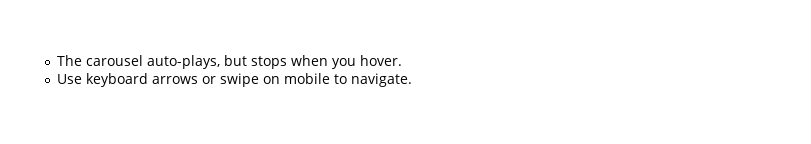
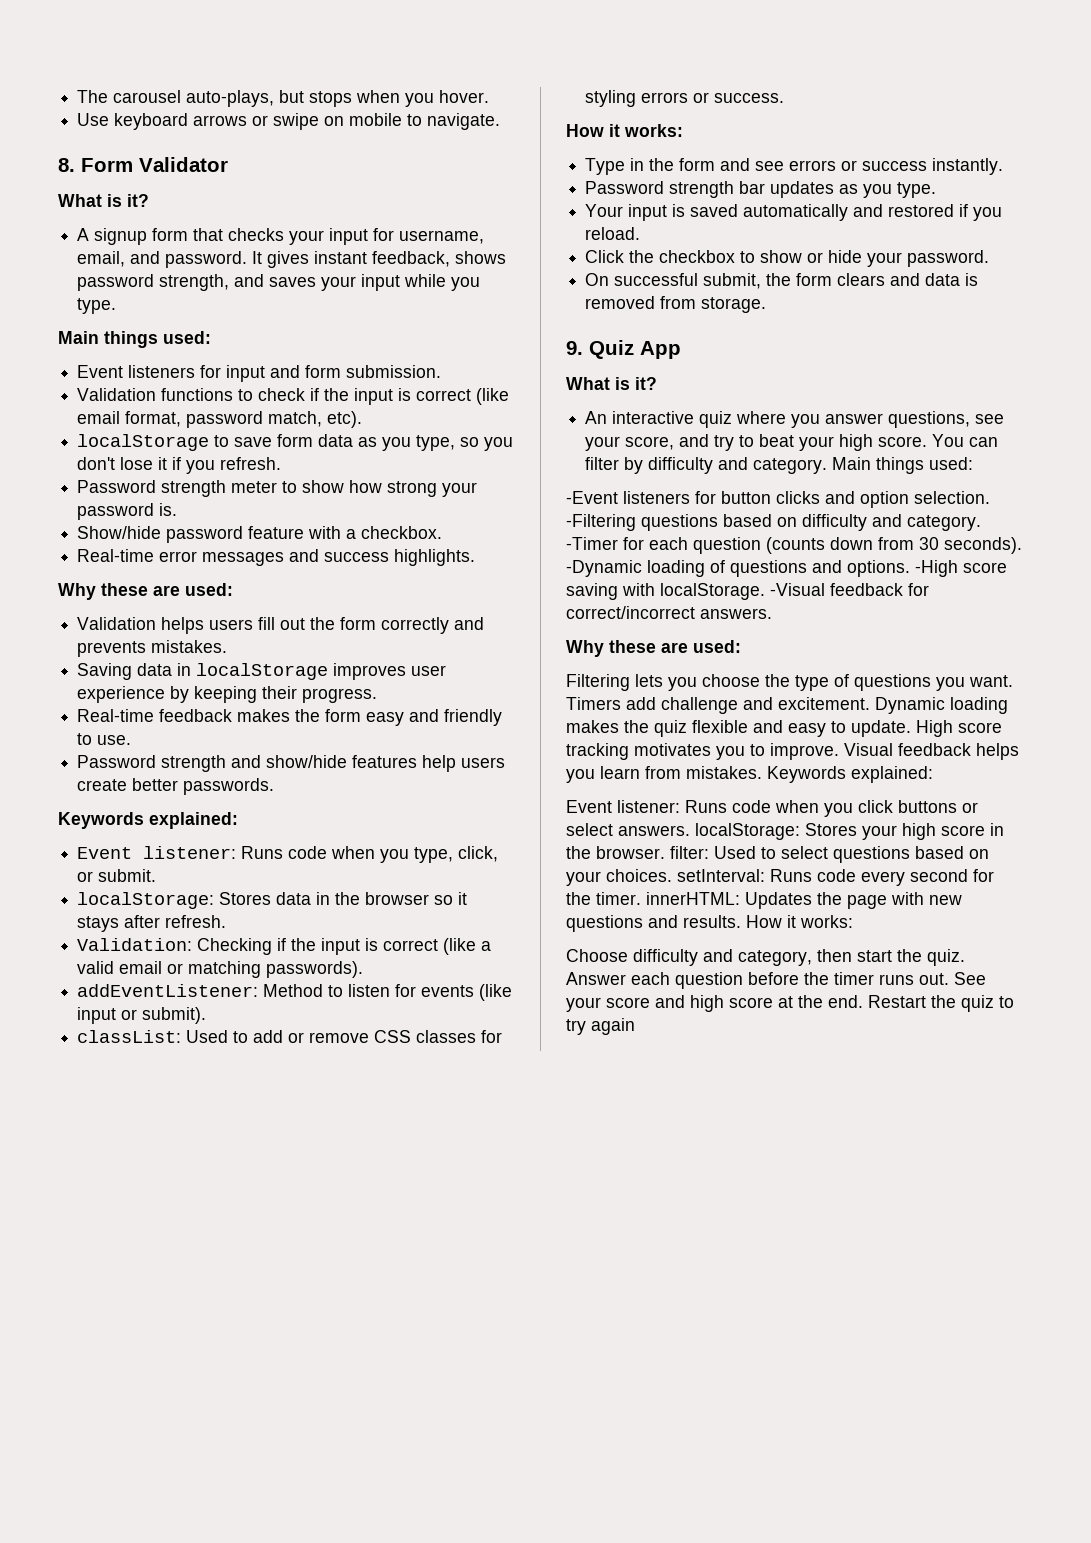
(412, 80) none -> [58,157,228,172] [58,194,149,207] [77,228,485,245] [77,251,507,268] [77,274,481,291] [77,298,117,314] [58,331,211,348] [77,365,442,382] [77,388,510,405] [77,411,363,428] [77,434,514,451] [77,457,282,474] [77,480,478,497] [77,503,178,520] [77,526,443,543] [77,549,476,566] [58,583,233,600] [77,617,485,634] [77,640,228,657] [77,663,447,680] [77,686,378,703] [77,709,503,726] [77,733,132,745] [77,755,506,772] [77,778,275,795] [58,812,238,829] [77,846,499,863] [77,869,157,882] [77,892,468,909] [77,915,227,932] [77,938,492,955] [77,961,364,978] [77,984,513,1001] [77,1007,207,1024] [77,1030,503,1043] [585,90,785,107] [566,124,683,137] [585,158,1004,175] [585,181,937,198] [585,204,1003,221] [585,227,641,240] [585,250,990,267] [585,273,979,289] [585,296,767,313] [566,340,681,359] [566,377,657,390] [585,411,1005,428] [585,434,999,451] [585,457,974,474] [566,491,990,508] [566,514,981,531] [566,537,1022,554] [566,560,1007,577] [566,583,929,600] [566,606,772,619] [566,640,741,657] [566,674,1013,691] [566,697,1008,714] [566,720,1002,737] [566,743,1019,760] [566,766,933,783] [566,800,978,817] [566,823,1004,840] [566,846,989,863] [566,869,994,886] [566,892,962,909] [566,915,853,932] [566,949,965,966] [566,972,986,989] [566,995,1014,1012] [566,1018,635,1035] // 8. Form Validator // What is it? // A signup form that checks your input for username, email, and password. It gives instant feedback, shows password strength, and saves your input while you type. // Main things used: // Event listeners for input and form submission. // Validation functions to check if the input is correct (like email format, password match, etc). // localStorage to save form data as you type, so you don't lose it if you refresh. // Password strength meter to show how strong your password is. // Show/hide password feature with a checkbox. // Real-time error messages and success highlights. // Why these are used: // Validation helps users fill out the form correctly and prevents mistakes. // Saving data in localStorage improves user experience by keeping their progress. // Real-time feedback makes the form easy and friendly to use. // Password strength and show/hide features help users create better passwords. // Keywords explained: // Event listener: Runs code when you type, click, or submit. // localStorage: Stores data in the browser so it stays after refresh. // Validation: Checking if the input is correct (like a valid email or matching passwords). // addEventListener: Method to listen for events (like input or submit). // classList: Used to add or remove CSS classes for styling errors or success. // How it works: // Type in the form and see errors or success instantly. // Password strength bar updates as you type. // Your input is saved automatically and restored if you reload. // Click the checkbox to show or hide your password. // On successful submit, the form clears and data is removed from storage. // 9. Quiz App // What is it? // An interactive quiz where you answer questions, see your score, and try to beat your high score. You can filter by difficulty and category. Main things used: // -Event listeners for button clicks and option selection. -Filtering questions based on difficulty and category. -Timer for each question (counts down from 30 seconds). -Dynamic loading of questions and options. -High score saving with localStorage. -Visual feedback for correct/incorrect answers. // Why these are used: // Filtering lets you choose the type of questions you want. Timers add challenge and excitement. Dynamic loading makes the quiz flexible and easy to update. High score tracking motivates you to improve. Visual feedback helps you learn from mistakes. Keywords explained: // Event listener: Runs code when you click buttons or select answers. localStorage: Stores your high score in the browser. filter: Used to select questions based on your choices. setInterval: Runs code every second for the timer. innerHTML: Updates the page with new questions and results. How it works: // Choose difficulty and category, then start the quiz. Answer each question before the timer runs out. See your score and high score at the end. Restart the quiz to try again

